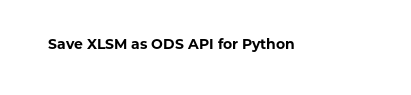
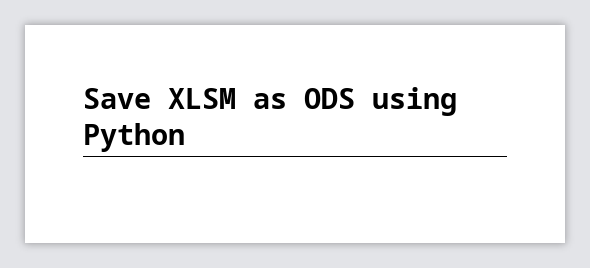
[187,38,238,49] API for -> [372,87,457,116] using

